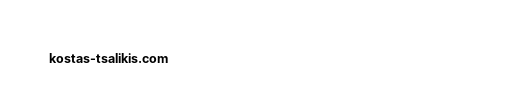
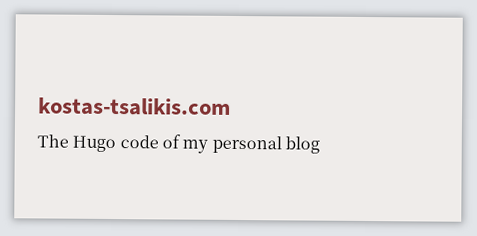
(168, 58) none -> [37,134,320,154] // The Hugo code of my personal blog

